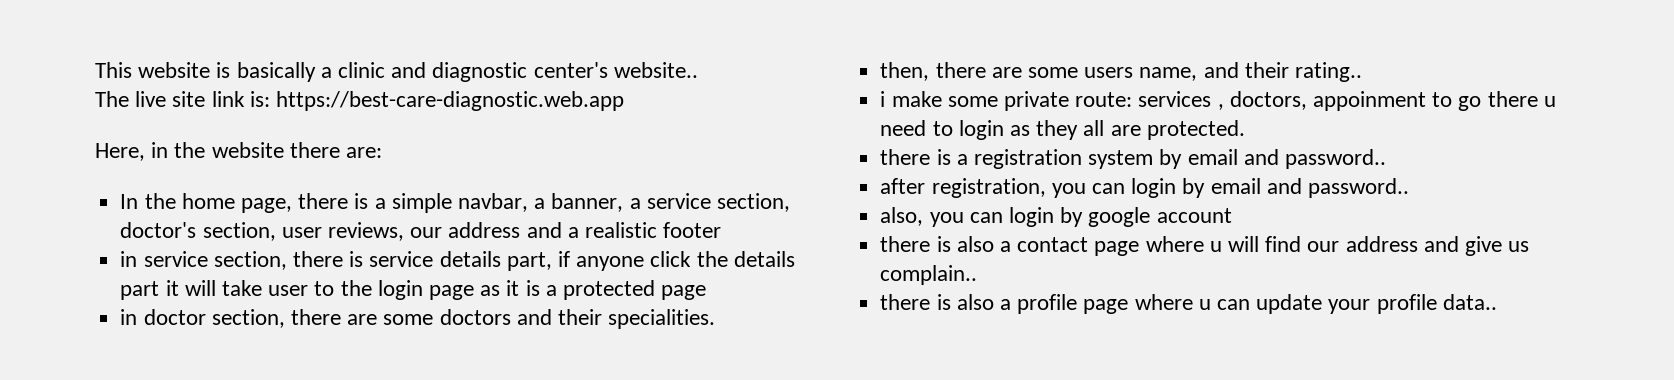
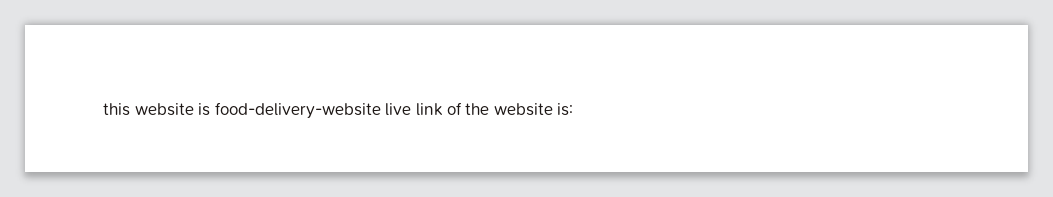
[95,62,132,78] This -> [103,103,130,116] this
[236,62,698,82] [95,91,625,111] [95,142,383,161] [120,193,791,213] [120,222,722,241] [120,251,795,271] [120,280,707,300] [120,309,716,329] [880,62,1362,82] [880,91,1556,111] [880,120,1245,140] [880,149,1386,169] [880,178,1409,198] [880,207,1232,227] [880,236,1530,256] [880,265,978,285] [880,294,1497,314] basically a clinic and diagnostic center's website.. // The live site link is: https://best-care-diagnostic.web.app // Here, in the website there are: // In the home page, there is a simple navbar, a banner, a service section, doctor's section, user reviews, our address and a realistic footer // in service section, there is service details part, if anyone click the details part it will take user to the login page as it is a protected page // in doctor section, there are some doctors and their specialities. // then, there are some users name, and their rating.. // i make some private route: services , doctors, appoinment to go there u need to login as they all are protected. // there is a registration system by email and password.. // after registration, you can login by email and password.. // also, you can login by google account // there is also a contact page where u will find our address and give us complain.. // there is also a profile page where u can update your profile data.. -> [214,102,574,119] food-delivery-website live link of the website is:

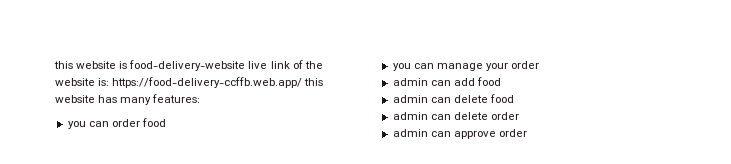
(574, 109) none -> [112,77,324,88] [55,94,201,105] [67,118,166,129] [392,61,540,71] [392,77,501,86] [392,94,514,103] [392,112,519,120] [392,129,527,139] https://food-delivery-ccffb.web.app/ this website has many features: // you can order food // you can manage your order // admin can add food // admin can delete food // admin can delete order // admin can approve order

